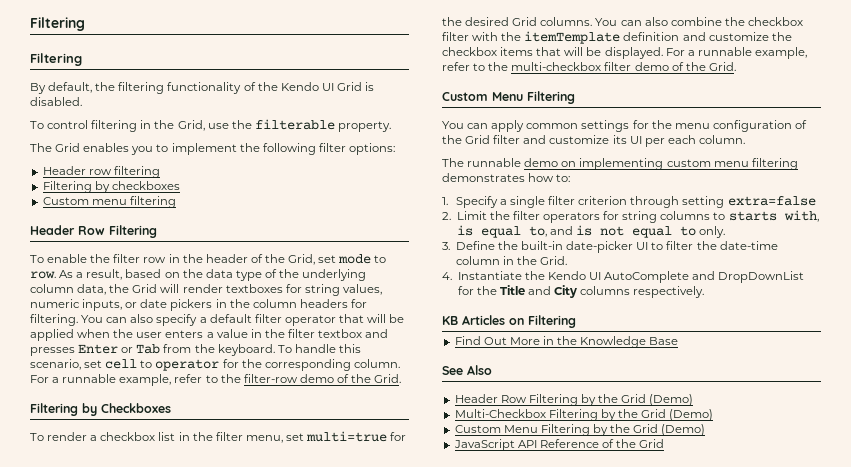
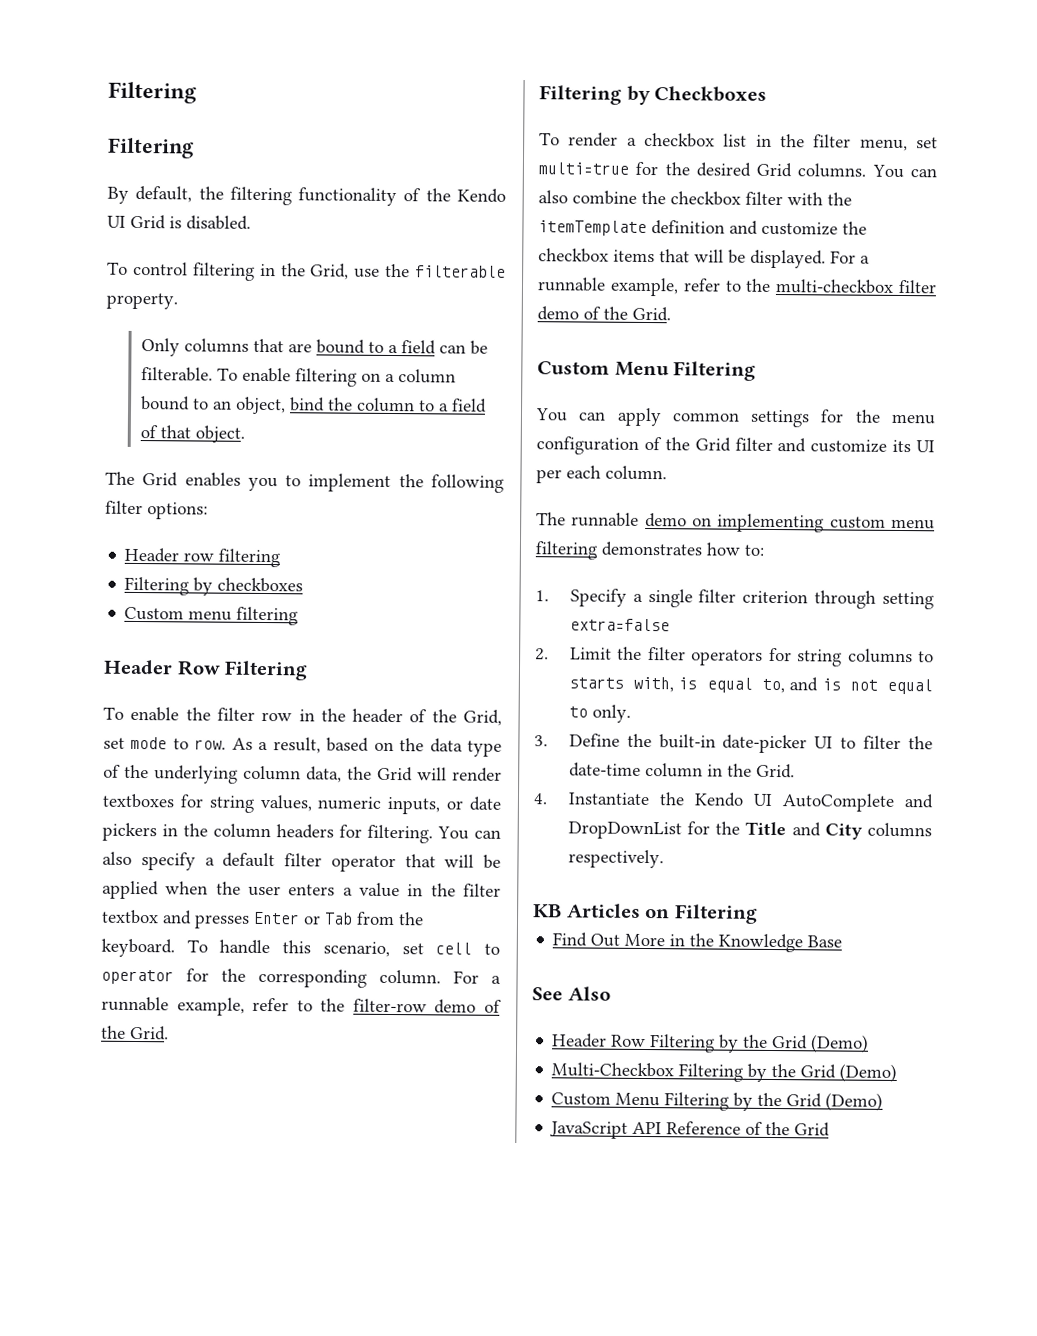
(391, 126) none -> [140,338,488,357] [140,367,456,387] [140,396,487,415] [139,425,245,443] // Only columns that are bound to a field can be filterable. To enable filtering on a column bound to an object, bind the column to a field of that object.

